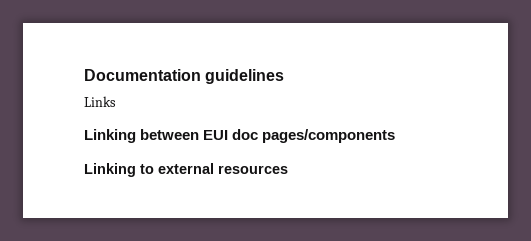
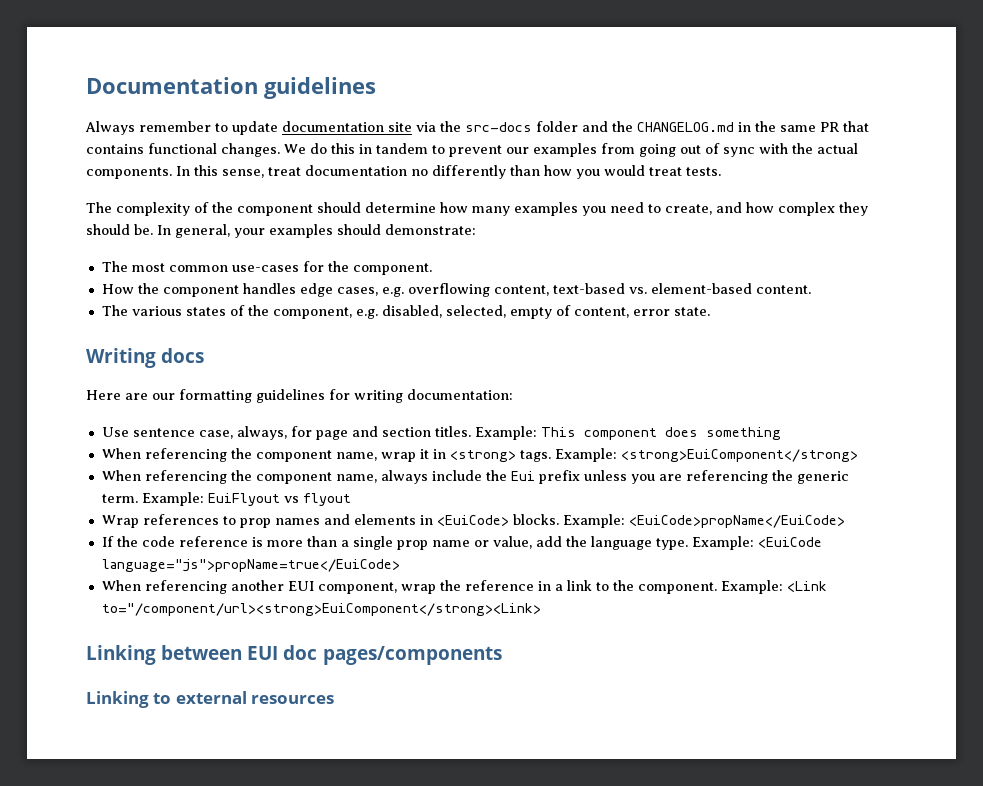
[84,96,116,107] Links -> [85,121,869,135] [86,143,858,157] [86,165,721,179] [86,202,868,216] [86,224,476,238] [101,261,432,275] [101,283,811,297] [101,305,710,319] [86,348,205,368] [86,389,513,403] [101,426,781,440] [101,448,858,462] [101,470,849,484] [101,492,351,506] [101,514,845,528] [101,536,822,550] [101,559,400,572] [101,580,827,594] [101,603,541,616] Always remember to update documentation site via the src-docs folder and the CHANGELOG.md in the same PR that contains functional changes. We do this in tandem to prevent our examples from going out of sync with the actual components. In this sense, treat documentation no differently than how you would treat tests. // The complexity of the component should determine how many examples you need to create, and how complex they should be. In general, your examples should demonstrate: // The most common use-cases for the component. // How the component handles edge cases, e.g. overflowing content, text-based vs. element-based content. // The various states of the component, e.g. disabled, selected, empty of content, error state. // Writing docs // Here are our formatting guidelines for writing documentation: // Use sentence case, always, for page and section titles. Example: This component does something // When referencing the component name, wrap it in <strong> tags. Example: <strong>EuiComponent</strong> // When referencing the component name, always include the Eui prefix unless you are referencing the generic term. Example: EuiFlyout vs flyout // Wrap references to prop names and elements in <EuiCode> blocks. Example: <EuiCode>propName</EuiCode> // If the code reference is more than a single prop name or value, add the language type. Example: <EuiCode language="js">propName=true</EuiCode> // When referencing another EUI component, wrap the reference in a link to the component. Example: <Link to="/component/url><strong>EuiComponent</strong><Link>

